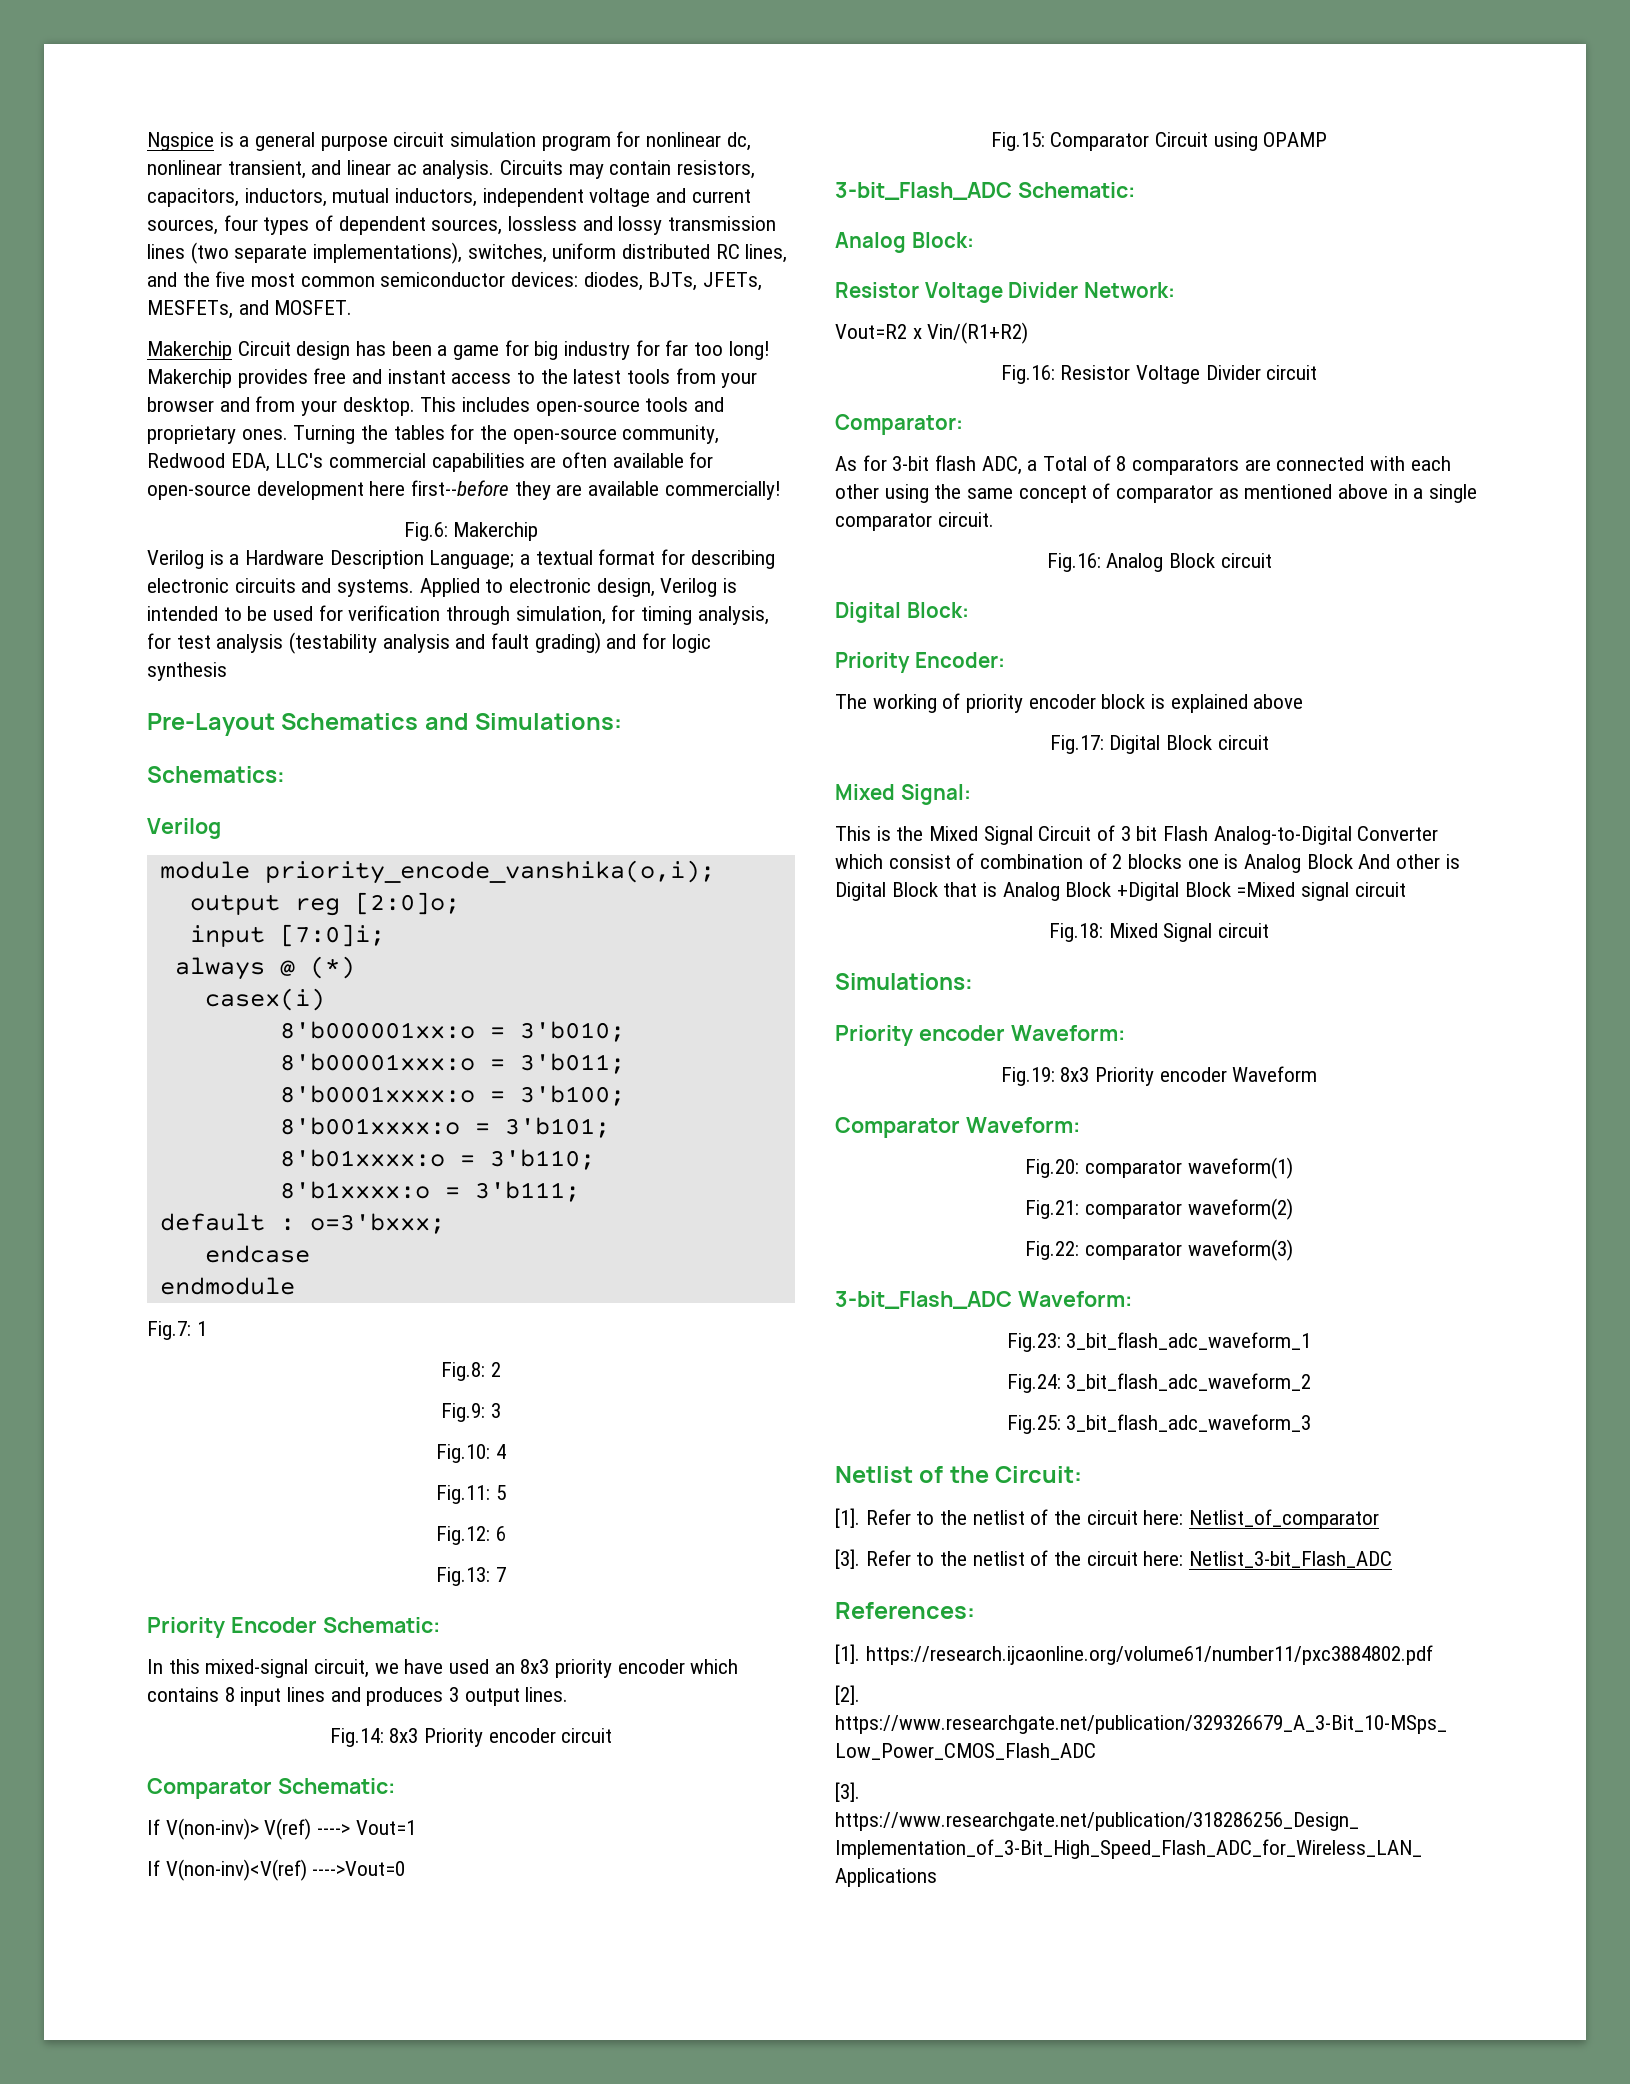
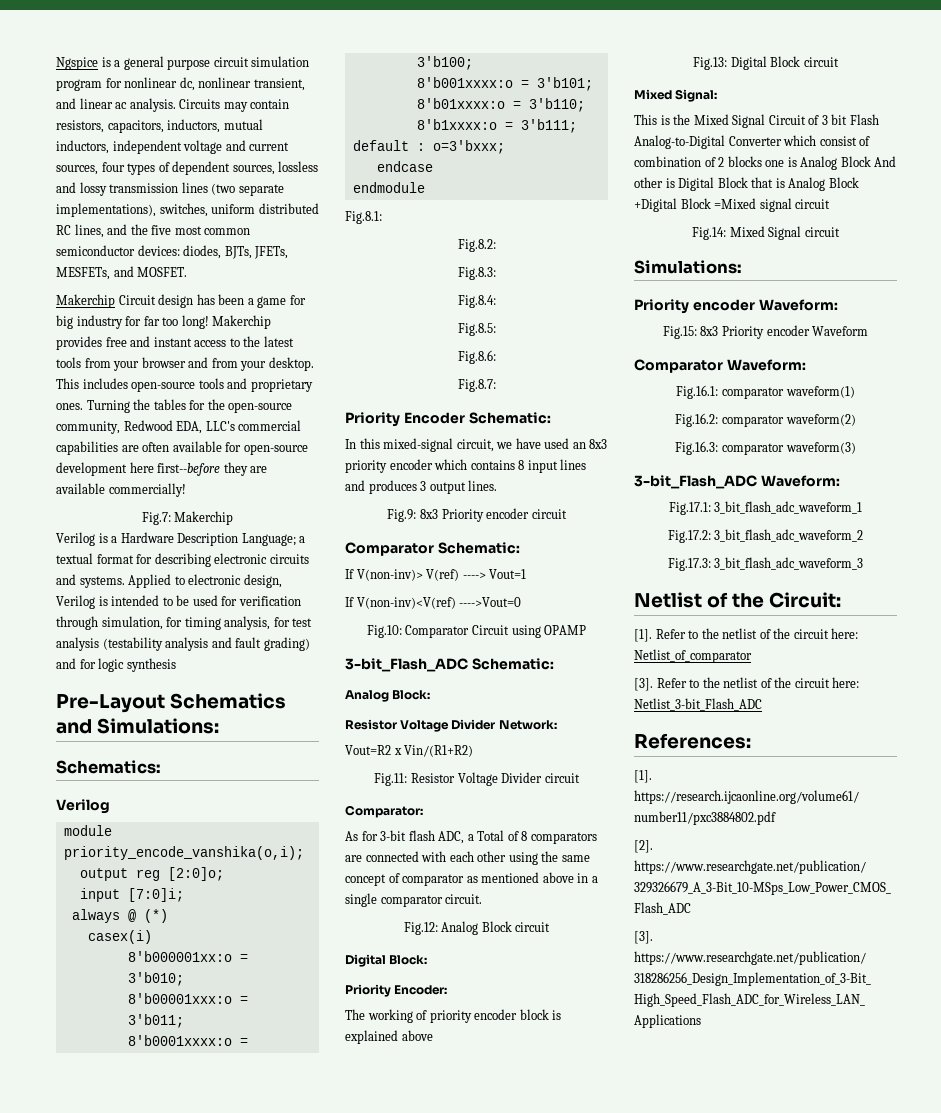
[403,522,448,541] Fig.6: -> [141,512,171,525] Fig.7:
[147,1321,207,1340] [441,1362,501,1381] [441,1403,501,1422] [436,1444,506,1463] [436,1485,506,1504] [436,1526,506,1545] [436,1567,506,1586] Fig.7: 1 // Fig.8: 2 // Fig.9: 3 // Fig.10: 4 // Fig.11: 5 // Fig.12: 6 // Fig.13: 7 -> [345,211,382,224] [457,239,496,252] [457,267,496,280] [457,295,496,308] [457,323,496,336] [457,350,496,364] [457,379,496,392] Fig.8.1: // Fig.8.2: // Fig.8.3: // Fig.8.4: // Fig.8.5: // Fig.8.6: // Fig.8.7:
[329,1728,384,1747] Fig.14: -> [387,509,417,522] Fig.9:
[990,132,1045,151] Fig.15: -> [366,625,402,638] Fig.10:
[1000,365,1055,384] Fig.16: -> [374,773,408,786] Fig.11:
[1046,553,1101,572] Fig.16: -> [403,922,438,935] Fig.12:
[1049,735,1104,754] Fig.17: -> [693,57,728,70] Fig.13:
[1048,923,1103,942] Fig.18: -> [692,227,727,240] Fig.14:
[1000,1067,1055,1086] Fig.19: -> [662,326,697,339] Fig.15:
[1025,1159,1080,1178] Fig.20: -> [676,385,719,399] Fig.16.1:
[1025,1200,1080,1219] Fig.21: -> [675,413,719,427] Fig.16.2:
[1025,1241,1080,1260] Fig.22: -> [675,441,719,455] Fig.16.3:
[1006,1333,1061,1352] Fig.23: -> [668,502,711,515] Fig.17.1:
[1006,1374,1061,1393] Fig.24: -> [667,530,711,543] Fig.17.2:
[1006,1415,1061,1434] Fig.25: -> [667,558,711,571] Fig.17.3:

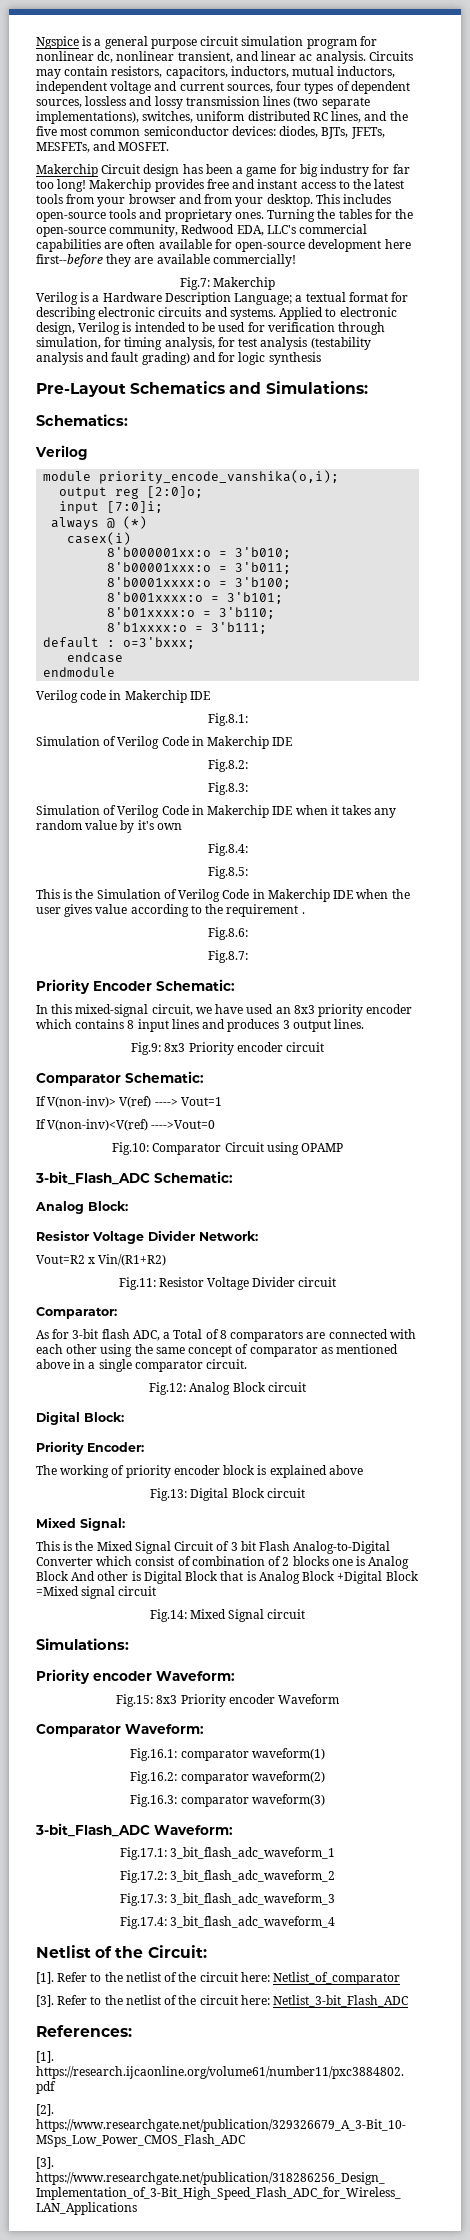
[345,211,382,224] [457,239,496,252] [457,267,496,280] [457,295,496,308] [457,323,496,336] Fig.8.1: // Fig.8.2: // Fig.8.3: // Fig.8.4: // Fig.8.5: -> [36,690,210,703] [207,713,248,726] [36,736,293,749] [207,759,248,772] [207,782,248,795] [36,805,397,818] [36,820,182,833] [207,843,248,856] [207,866,248,879] [36,889,410,902] [36,904,305,917] Verilog code in Makerchip IDE // Fig.8.1: // Simulation of Verilog Code in Makerchip IDE // Fig.8.2: // Fig.8.3: // Simulation of Verilog Code in Makerchip IDE when it takes any random value by it's own // Fig.8.4: // Fig.8.5: // This is the Simulation of Verilog Code in Makerchip IDE when the user gives value according to the requirement .
(864, 563) none -> [119,1916,336,1929] // Fig.17.4: 3_bit_flash_adc_waveform_4

